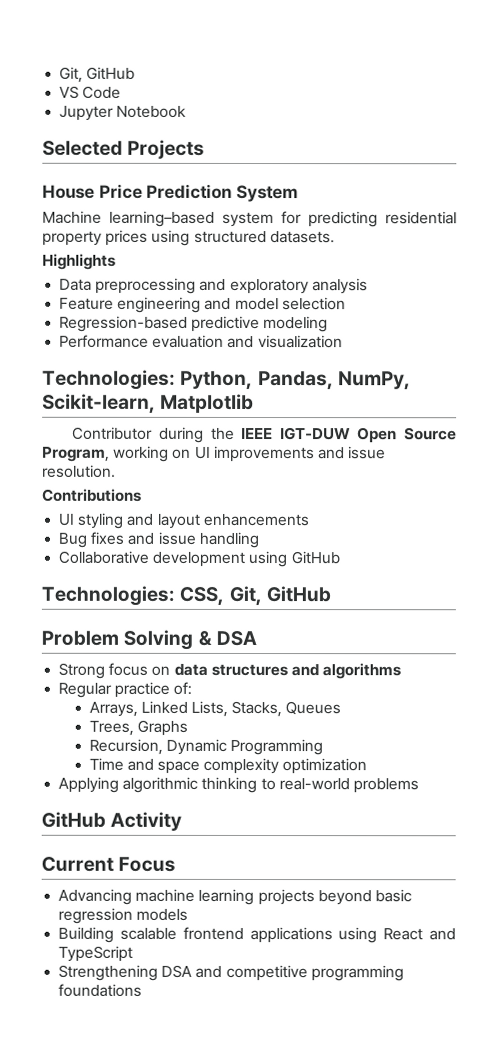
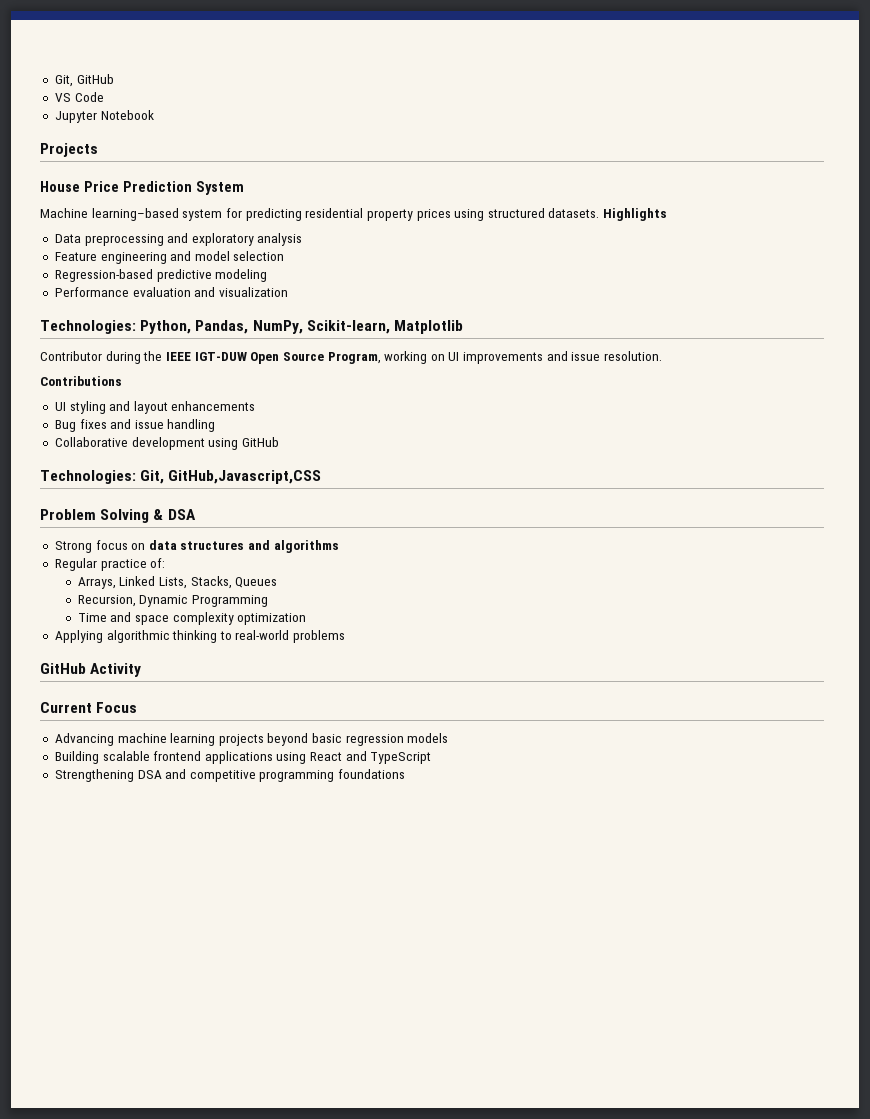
[42,140,123,156] Selected -> (154, 115) none
(335, 237) // -> (600, 213) none
[179,585,331,607] CSS, Git, GitHub -> [140,470,322,484] Git, GitHub,Javascript,CSS
[88,719,188,736] // Trees, Graphs -> (278, 582) none

